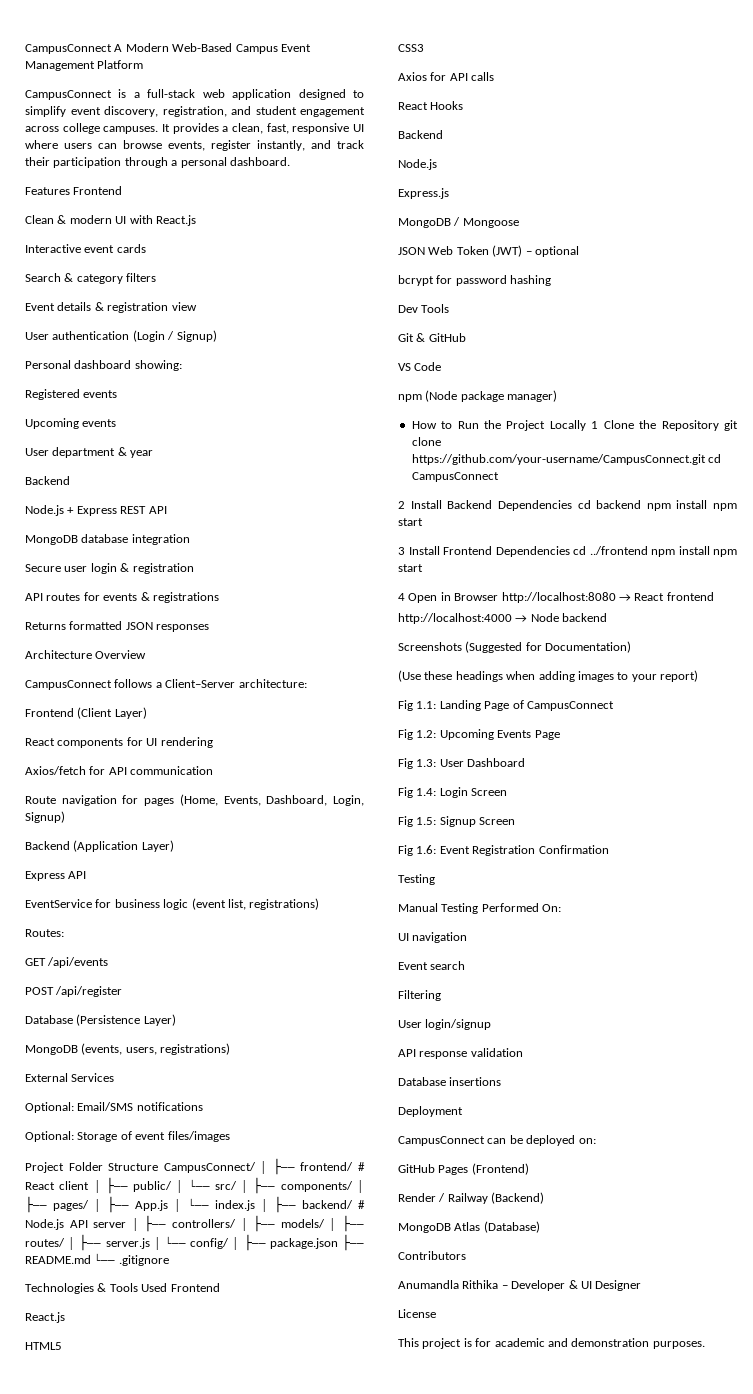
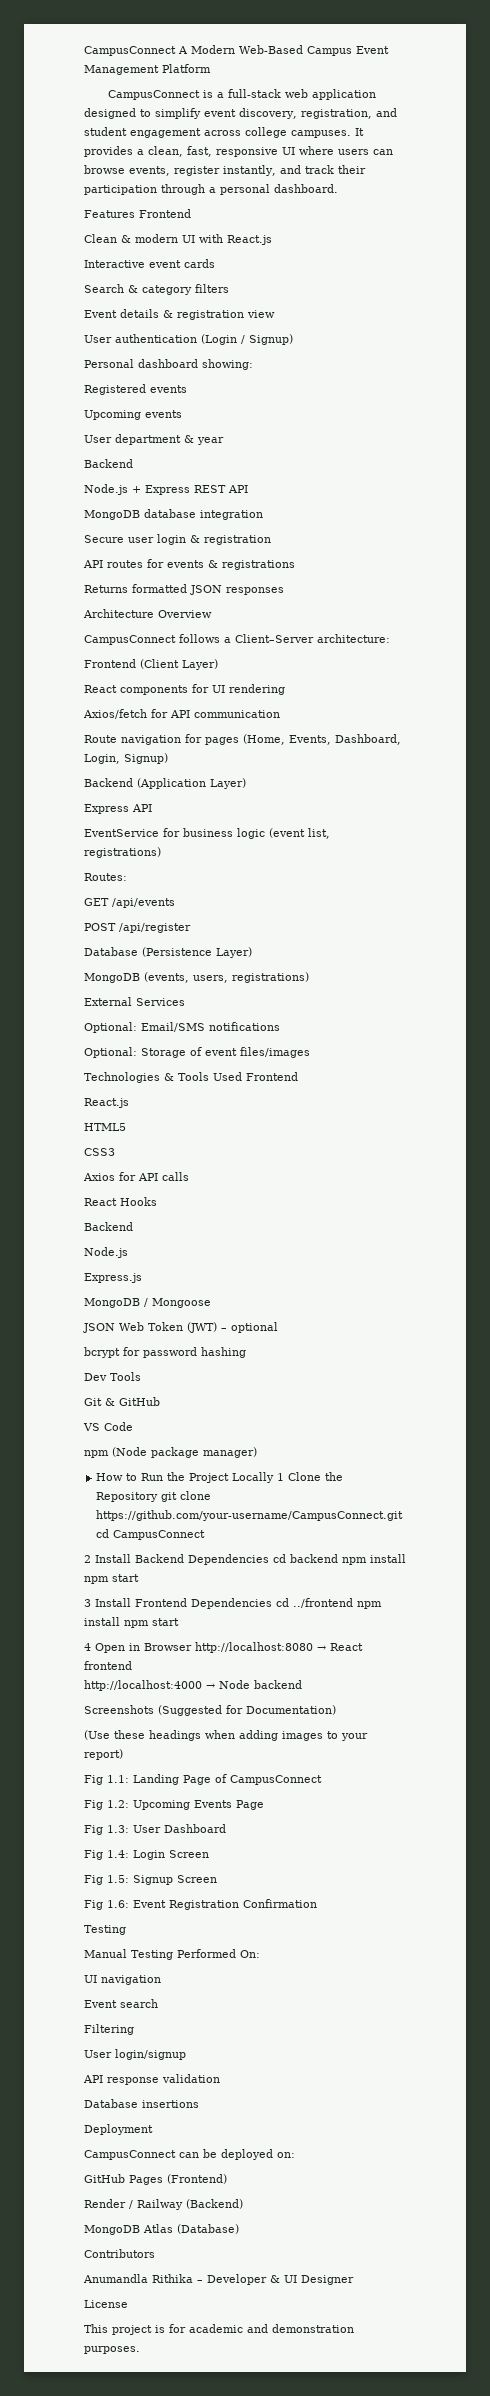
[25,1158,365,1175] [25,1177,364,1194] [25,1196,365,1213] [25,1215,364,1232] [25,1234,364,1251] [25,1253,169,1266] // Project Folder Structure CampusConnect/ │ ├── frontend/ # React client │ ├── public/ │ └── src/ │ ├── components/ │ ├── pages/ │ ├── App.js │ └── index.js │ ├── backend/ # Node.js API server │ ├── controllers/ │ ├── models/ │ ├── routes/ │ ├── server.js │ └── config/ │ ├── package.json ├── README.md └── .gitignore -> (310, 1052) none

